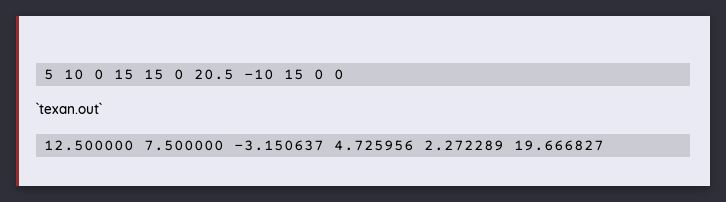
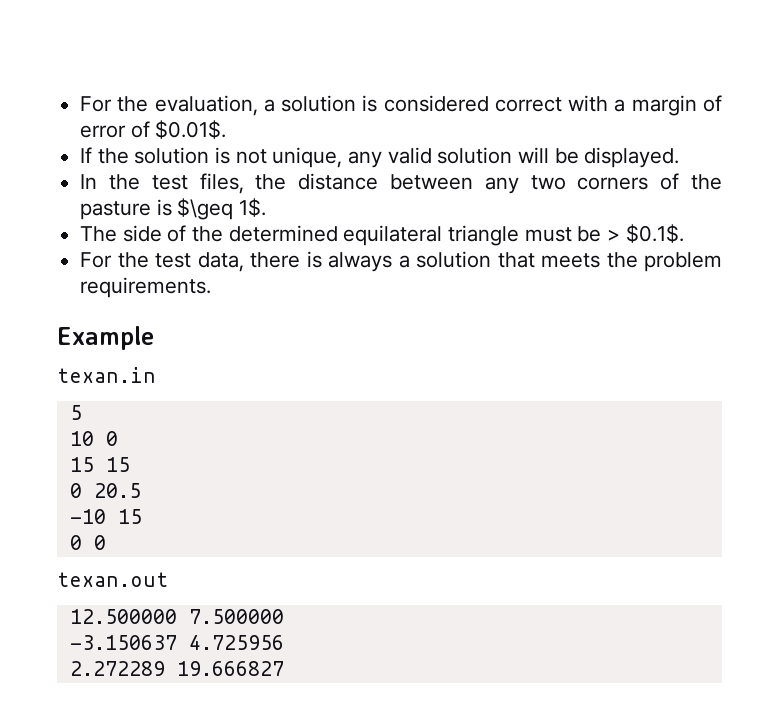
(44, 74) none -> [80,95,722,116] [80,120,227,139] [80,147,680,168] [80,173,722,194] [80,198,267,220] [80,224,684,246] [80,251,723,272] [80,277,212,298] [57,326,154,350] [57,367,156,383] For the evaluation, a solution is considered correct with a margin of error of $0.01$. // If the solution is not unique, any valid solution will be displayed. // In the test files, the distance between any two corners of the pasture is $\geq 1$. // The side of the determined equilateral triangle must be > $0.1$. // For the test data, there is always a solution that meets the problem requirements. // Example // texan.in //
(55, 74) none -> (82, 412) //
(105, 74) none -> (118, 438) //
(165, 74) none -> (130, 464) //
(235, 74) none -> (141, 490) //
(305, 74) none -> (142, 516) //
[36,102,102,114] `texan.out` -> [57,572,168,587] texan.out
(225, 145) none -> (284, 616) //
(415, 145) none -> (284, 642) //

